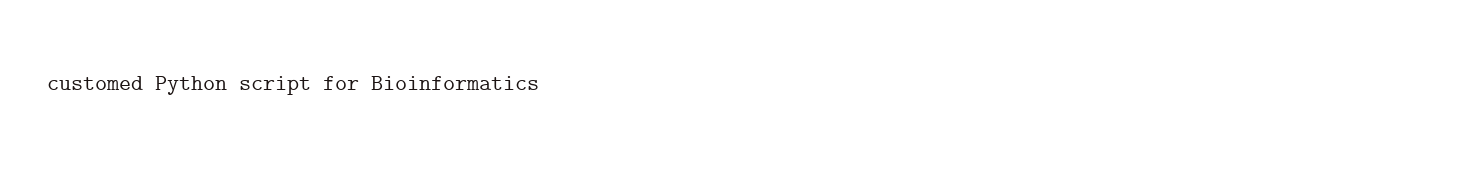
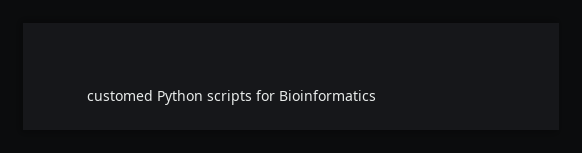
[239,76,311,95] script -> [207,90,252,105] scripts

